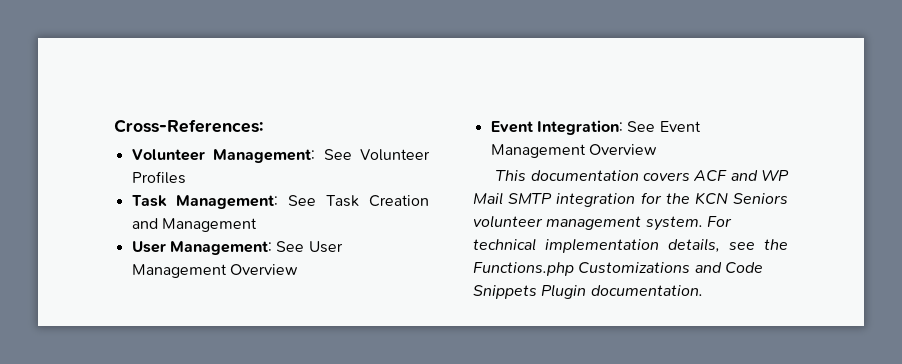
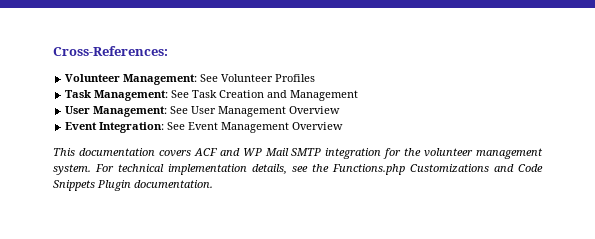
[694,192,788,205] KCN Seniors -> (422, 152) none

